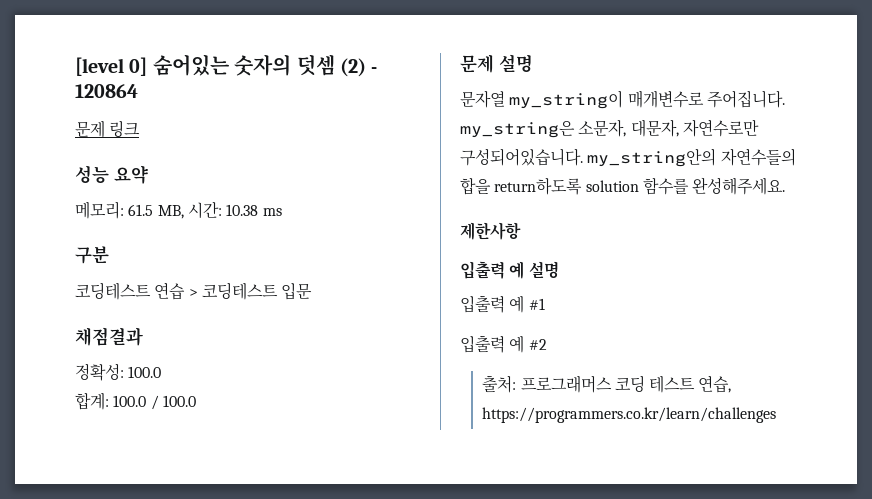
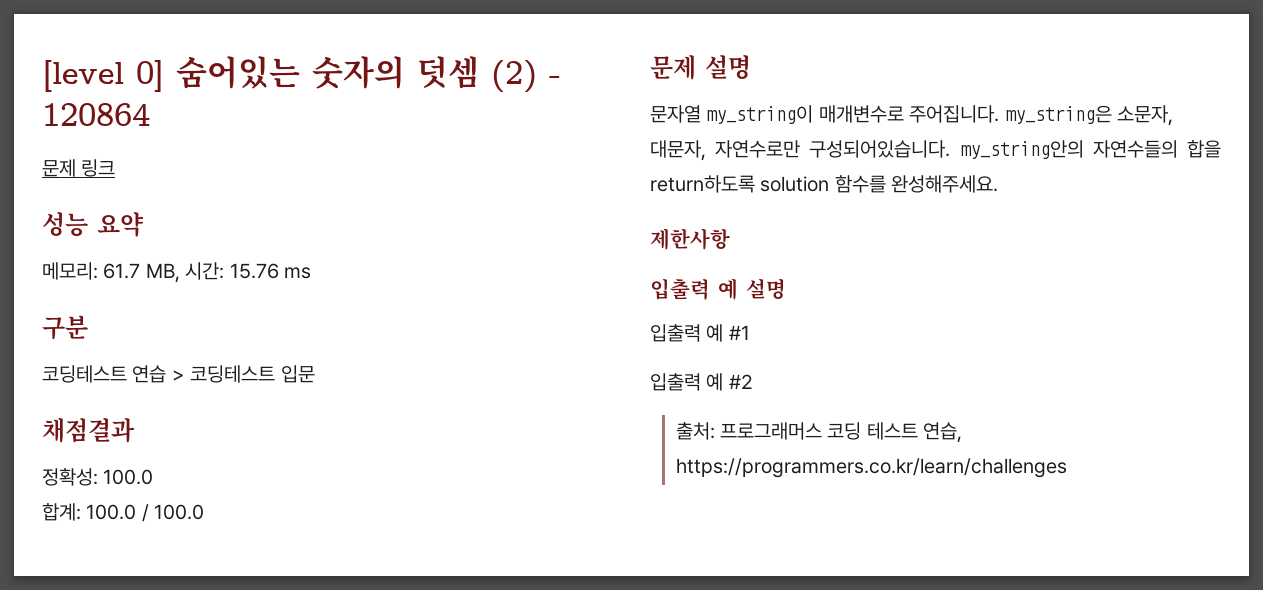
[128,204,154,216] 61.5 -> [103,263,141,279] 61.7
[226,204,259,216] 10.38 -> [229,263,279,279] 15.76

